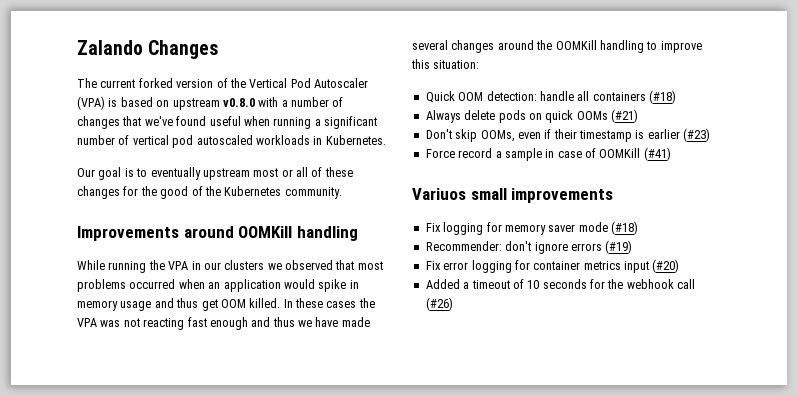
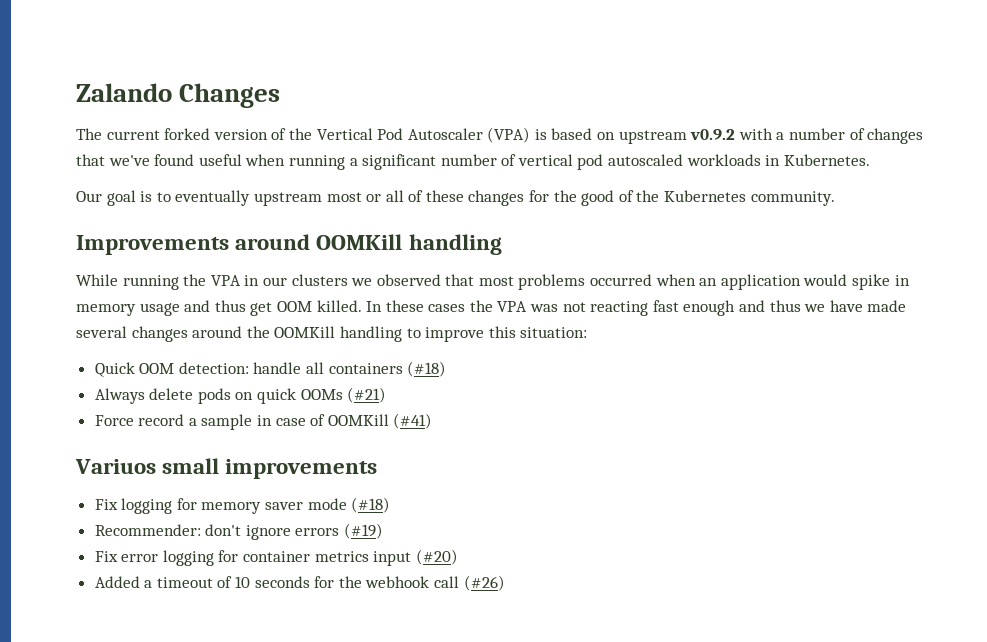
[222,98,255,107] v0.8.0 -> [690,129,736,140] v0.9.2
[425,128,711,142] // Don't skip OOMs, even if their timestamp is earlier (#23) -> (387, 395) none

